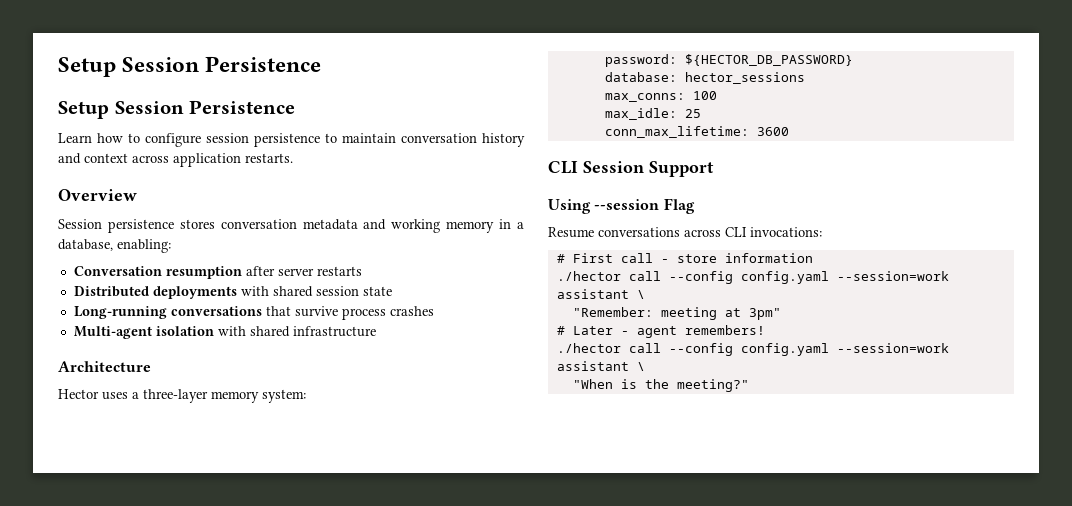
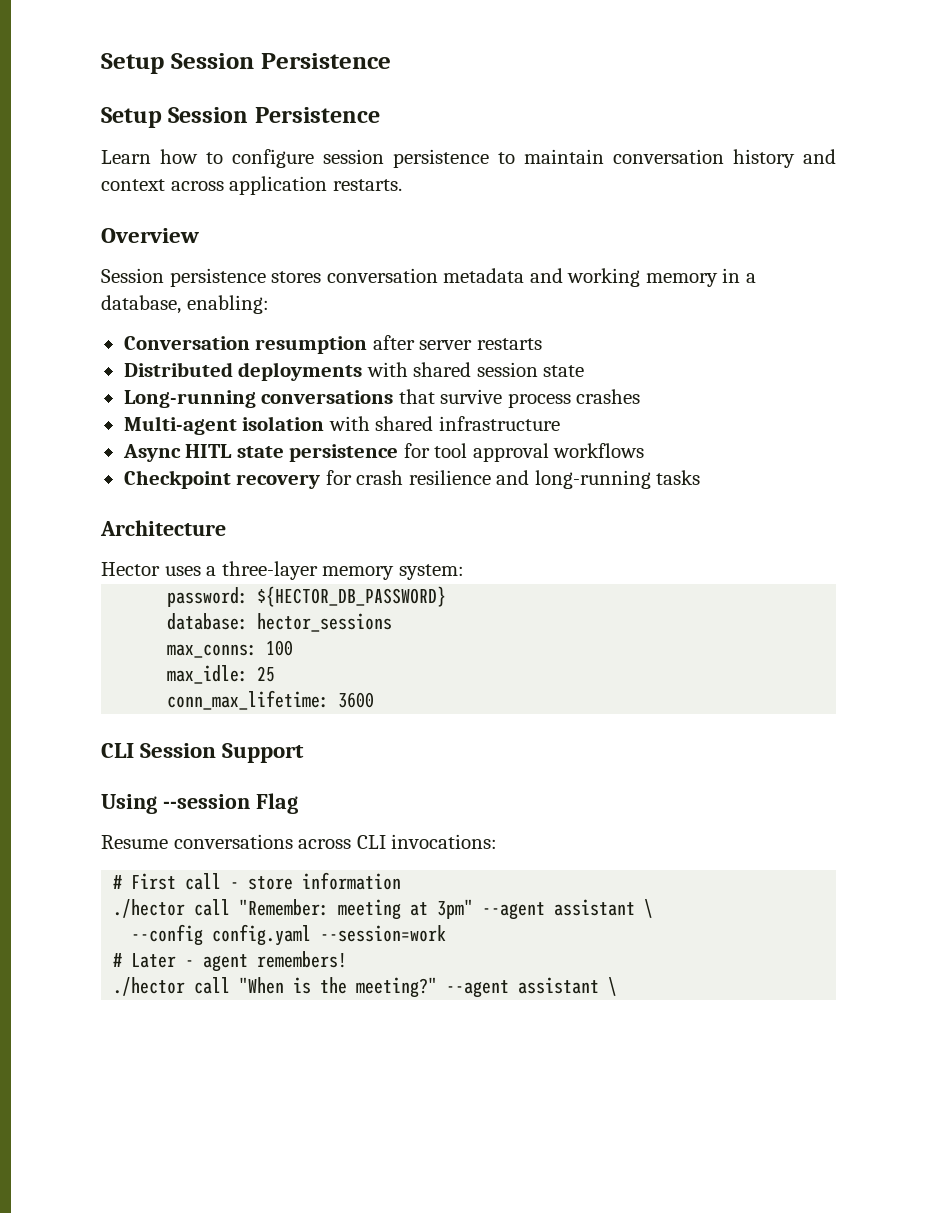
(376, 331) none -> [122,443,645,462] [123,470,701,489] // Async HITL state persistence for tool approval workflows // Checkpoint recovery for crash resilience and long-running tasks
[668,271,949,284] [556,289,645,299] --config config.yaml --session=work assistant \ // -> (231, 907) none
(781, 314) none -> [482,899,654,920] [131,924,447,946] --agent assistant \ // --config config.yaml --session=work
[668,343,949,356] [556,361,645,371] --config config.yaml --session=work assistant \ // -> (231, 985) none
(749, 385) none -> [446,977,618,998] --agent assistant \

